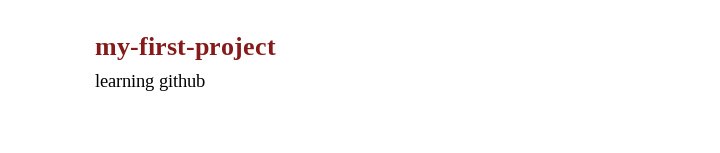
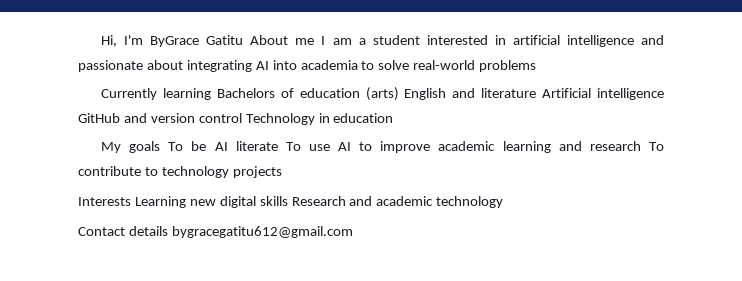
[95,37,276,60] [95,74,205,91] my-first-project // learning github -> [101,35,665,47] [78,60,537,72] [101,87,664,101] [78,113,394,125] [101,141,664,153] [78,166,282,178] [78,196,504,208] [78,226,353,238] Hi, I'm ByGrace Gatitu About me I am a student interested in artificial intelligence and passionate about integrating AI into academia to solve real-world problems // Currently learning Bachelors of education (arts) English and literature Artificial intelligence GitHub and version control Technology in education // My goals To be AI literate To use AI to improve academic learning and research To contribute to technology projects // Interests Learning new digital skills Research and academic technology // Contact details bygracegatitu612@gmail.com

